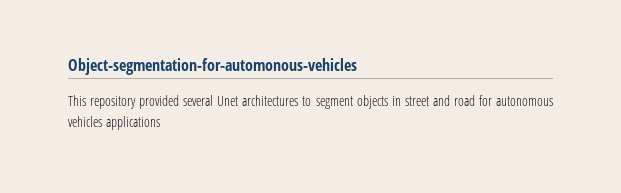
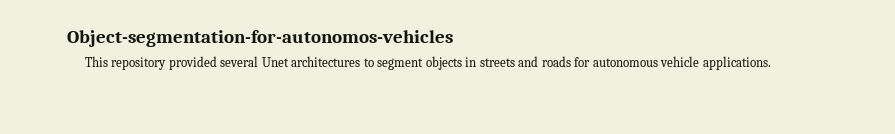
[68,58,357,75] Object-segmentation-for-automonous-vehicles -> [67,30,453,47] Object-segmentation-for-autonomos-vehicles
[404,95,553,106] [68,116,160,130] street and road for autonomous vehicles applications -> [479,56,771,70] streets and roads for autonomous vehicle applications.

